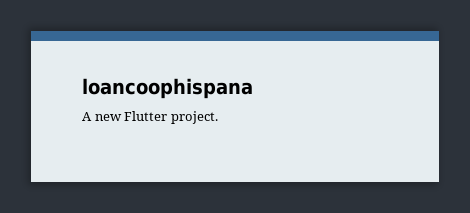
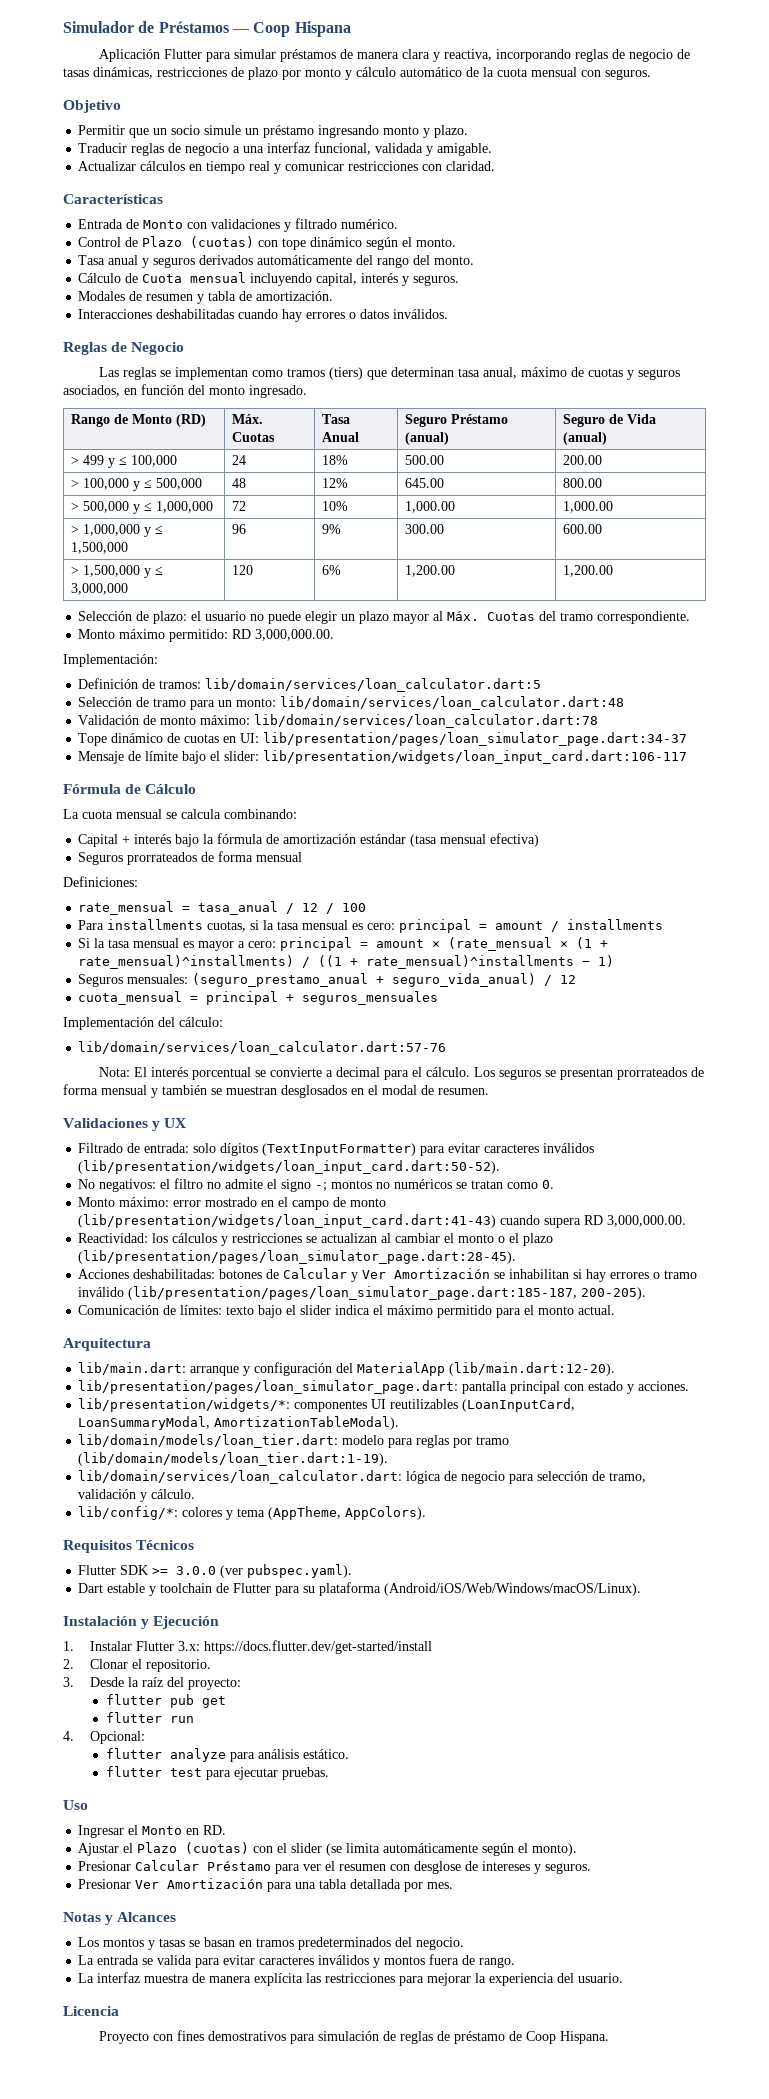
[82,78,253,99] [82,111,218,124] loancoophispana // A new Flutter project. -> [63,21,351,37] [98,49,690,62] [63,67,651,80] [63,100,121,113] [78,125,469,138] [78,142,493,156] [78,161,496,174] [63,194,163,204] [78,218,399,232] [78,236,457,250] [78,255,475,268] [78,272,460,286] [78,291,334,304] [78,309,449,322] [63,342,185,355] [98,367,680,380] [63,384,307,398] [70,414,206,427] [231,414,263,424] [231,432,275,442] [321,414,350,424] [321,432,359,442] [404,414,508,427] [404,432,449,445] [562,414,656,427] [562,432,607,445] [70,455,177,468] [231,455,246,465] [321,455,348,465] [404,455,444,465] [562,455,602,465] [70,478,202,491] [231,478,246,488] [321,478,348,488] [404,478,444,488] [562,478,602,488] [70,501,213,514] [231,501,246,511] [321,501,348,511] [404,501,455,513] [562,501,613,513] [70,524,163,537] [70,542,128,554] [231,524,246,534] [321,524,341,534] [404,524,444,534] [562,524,602,534] [70,565,163,578] [70,583,128,595] [231,565,253,575] [321,565,341,575] [404,565,455,577] [562,565,613,577] [78,611,691,624] [78,629,335,642] [63,654,158,667] [78,678,542,692] [78,696,625,710] [78,714,599,728] [78,732,688,746] [78,750,688,764] [63,784,197,794] [63,809,297,819] [78,833,540,847] [78,851,303,865] [63,876,138,887] [78,901,367,915] [78,919,664,933] [78,937,609,951] [78,955,615,969] [78,973,577,987] [78,991,439,1005] [63,1017,223,1030] [78,1041,447,1055] [98,1067,704,1080] [63,1084,489,1098] [63,1118,188,1131] [78,1143,595,1156] [78,1160,501,1174] [78,1178,555,1192] [78,1197,387,1210] [78,1214,687,1228] [78,1233,554,1246] [78,1250,517,1264] [78,1268,698,1282] [78,1286,647,1300] [78,1305,616,1318] [63,1338,151,1351] [78,1362,616,1376] [78,1380,690,1394] [78,1398,576,1412] [78,1416,400,1430] [78,1434,510,1448] [78,1452,389,1466] [78,1470,647,1484] [78,1489,196,1502] [78,1506,427,1520] [63,1540,195,1553] [78,1564,353,1578] [78,1582,642,1596] [63,1616,220,1629] [63,1640,433,1654] [63,1659,212,1672] [63,1677,242,1690] [105,1694,226,1708] [105,1712,194,1723] [63,1731,146,1744] [105,1748,349,1762] [105,1766,329,1780] [63,1800,88,1810] [78,1825,227,1838] [78,1842,578,1856] [78,1860,592,1874] [78,1878,454,1892] [63,1912,177,1925] [78,1937,465,1950] [78,1954,516,1968] [78,1972,624,1986] [63,2006,119,2016] [98,2030,609,2044] Simulador de Préstamos — Coop Hispana // Aplicación Flutter para simular préstamos de manera clara y reactiva, incorporando reglas de negocio de tasas dinámicas, restricciones de plazo por monto y cálculo automático de la cuota mensual con seguros. // Objetivo // Permitir que un socio simule un préstamo ingresando monto y plazo. // Traducir reglas de negocio a una interfaz funcional, validada y amigable. // Actualizar cálculos en tiempo real y comunicar restricciones con claridad. // Características // Entrada de Monto con validaciones y filtrado numérico. // Control de Plazo (cuotas) con tope dinámico según el monto. // Tasa anual y seguros derivados automáticamente del rango del monto. // Cálculo de Cuota mensual incluyendo capital, interés y seguros. // Modales de resumen y tabla de amortización. // Interacciones deshabilitadas cuando hay errores o datos inválidos. // Reglas de Negocio // Las reglas se implementan como tramos (tiers) que determinan tasa anual, máximo de cuotas y seguros asociados, en función del monto ingresado. // Rango de Monto (RD) | Máx. Cuotas | Tasa Anual | Seguro Préstamo (anual) | Seguro de Vida (anual) // > 499 y ≤ 100,000 | 24 | 18% | 500.00 | 200.00 // > 100,000 y ≤ 500,000 | 48 | 12% | 645.00 | 800.00 // > 500,000 y ≤ 1,000,000 | 72 | 10% | 1,000.00 | 1,000.00 // > 1,000,000 y ≤ 1,500,000 | 96 | 9% | 300.00 | 600.00 // > 1,500,000 y ≤ 3,000,000 | 120 | 6% | 1,200.00 | 1,200.00 // Selección de plazo: el usuario no puede elegir un plazo mayor al Máx. Cuotas del tramo correspondiente. // Monto máximo permitido: RD 3,000,000.00. // Implementación: // Definición de tramos: lib/domain/services/loan_calculator.dart:5 // Selección de tramo para un monto: lib/domain/services/loan_calculator.dart:48 // Validación de monto máximo: lib/domain/services/loan_calculator.dart:78 // Tope dinámico de cuotas en UI: lib/presentation/pages/loan_simulator_page.dart:34-37 // Mensaje de límite bajo el slider: lib/presentation/widgets/loan_input_card.dart:106-117 // Fórmula de Cálculo // La cuota mensual se calcula combinando: // Capital + interés bajo la fórmula de amortización estándar (tasa mensual efectiva) // Seguros prorrateados de forma mensual // Definiciones: // rate_mensual = tasa_anual / 12 / 100 // Para installments cuotas, si la tasa mensual es cero: principal = amount / installments // Si la tasa mensual es mayor a cero: principal = amount × (rate_mensual × (1 + rate_mensual)^installments) / ((1 + rate_mensual)^installments − 1) // Seguros mensuales: (seguro_prestamo_anual + seguro_vida_anual) / 12 // cuota_mensual = principal + seguros_mensuales // Implementación del cálculo: // lib/domain/services/loan_calculator.dart:57-76 // Nota: El interés porcentual se convierte a decimal para el cálculo. Los seguros se presentan prorrateados de forma mensual y también se muestran desglosados en el modal de resumen. // Validaciones y UX // Filtrado de entrada: solo dígitos (TextInputFormatter) para evitar caracteres inválidos (lib/presentation/widgets/loan_input_card.dart:50-52). // No negativos: el filtro no admite el signo -; montos no numéricos se tratan como 0. // Monto máximo: error mostrado en el campo de monto (lib/presentation/widgets/loan_input_card.dart:41-43) cuando supera RD 3,000,000.00. // Reactividad: los cálculos y restricciones se actualizan al cambiar el monto o el plazo (lib/presentation/pages/loan_simulator_page.dart:28-45). // Acciones deshabilitadas: botones de Calcular y Ver Amortización se inhabilitan si hay errores o tramo inválido (lib/presentation/pages/loan_simulator_page.dart:185-187, 200-205). // Comunicación de límites: texto bajo el slider indica el máximo permitido para el monto actual. // Arquitectura // lib/main.dart: arranque y configuración del MaterialApp (lib/main.dart:12-20). // lib/presentation/pages/loan_simulator_page.dart: pantalla principal con estado y acciones. // lib/presentation/widgets/*: componentes UI reutilizables (LoanInputCard, LoanSummaryModal, AmortizationTableModal). // lib/domain/models/loan_tier.dart: modelo para reglas por tramo (lib/domain/models/loan_tier.dart:1-19). // lib/domain/services/loan_calculator.dart: lógica de negocio para selección de tramo, validación y cálculo. // lib/config/*: colores y tema (AppTheme, AppColors). // Requisitos Técnicos // Flutter SDK >= 3.0.0 (ver pubspec.yaml). // Dart estable y toolchain de Flutter para su plataforma (Android/iOS/Web/Windows/macOS/Linux). // Instalación y Ejecución // 1. Instalar Flutter 3.x: https://docs.flutter.dev/get-started/install // 2. Clonar el repositorio. // 3. Desde la raíz del proyecto: // flutter pub get // flutter run // 4. Opcional: // flutter analyze para análisis estático. // flutter test para ejecutar pruebas. // Uso // Ingresar el Monto en RD. // Ajustar el Plazo (cuotas) con el slider (se limita automáticamente según el monto). // Presionar Calcular Préstamo para ver el resumen con desglose de intereses y seguros. // Presionar Ver Amortización para una tabla detallada por mes. // Notas y Alcances // Los montos y tasas se basan en tramos predeterminados del negocio. // La entrada se valida para evitar caracteres inválidos y montos fuera de rango. // La interfaz muestra de manera explícita las restricciones para mejorar la experiencia del usuario. // Licencia // Proyecto con fines demostrativos para simulación de reglas de préstamo de Coop Hispana.

